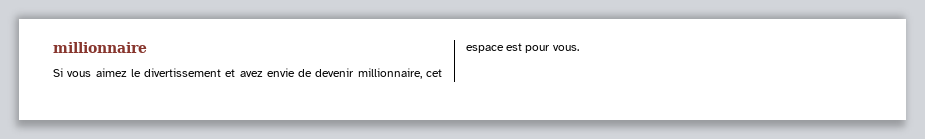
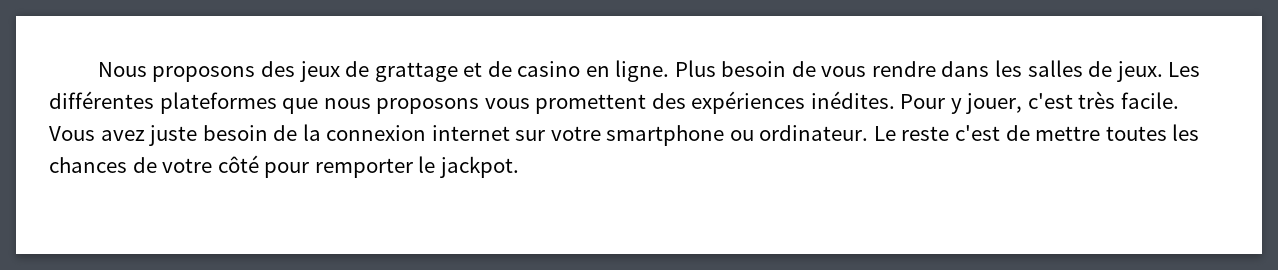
[53,42,147,53] [53,68,442,79] [466,43,579,53] millionnaire // Si vous aimez le divertissement et avez envie de devenir millionnaire, cet espace est pour vous. -> [97,60,1201,82] [49,91,1180,114] [49,124,1200,146] [49,155,519,178] Nous proposons des jeux de grattage et de casino en ligne. Plus besoin de vous rendre dans les salles de jeux. Les différentes plateformes que nous proposons vous promettent des expériences inédites. Pour y jouer, c'est très facile. Vous avez juste besoin de la connexion internet sur votre smartphone ou ordinateur. Le reste c'est de mettre toutes les chances de votre côté pour remporter le jackpot.

